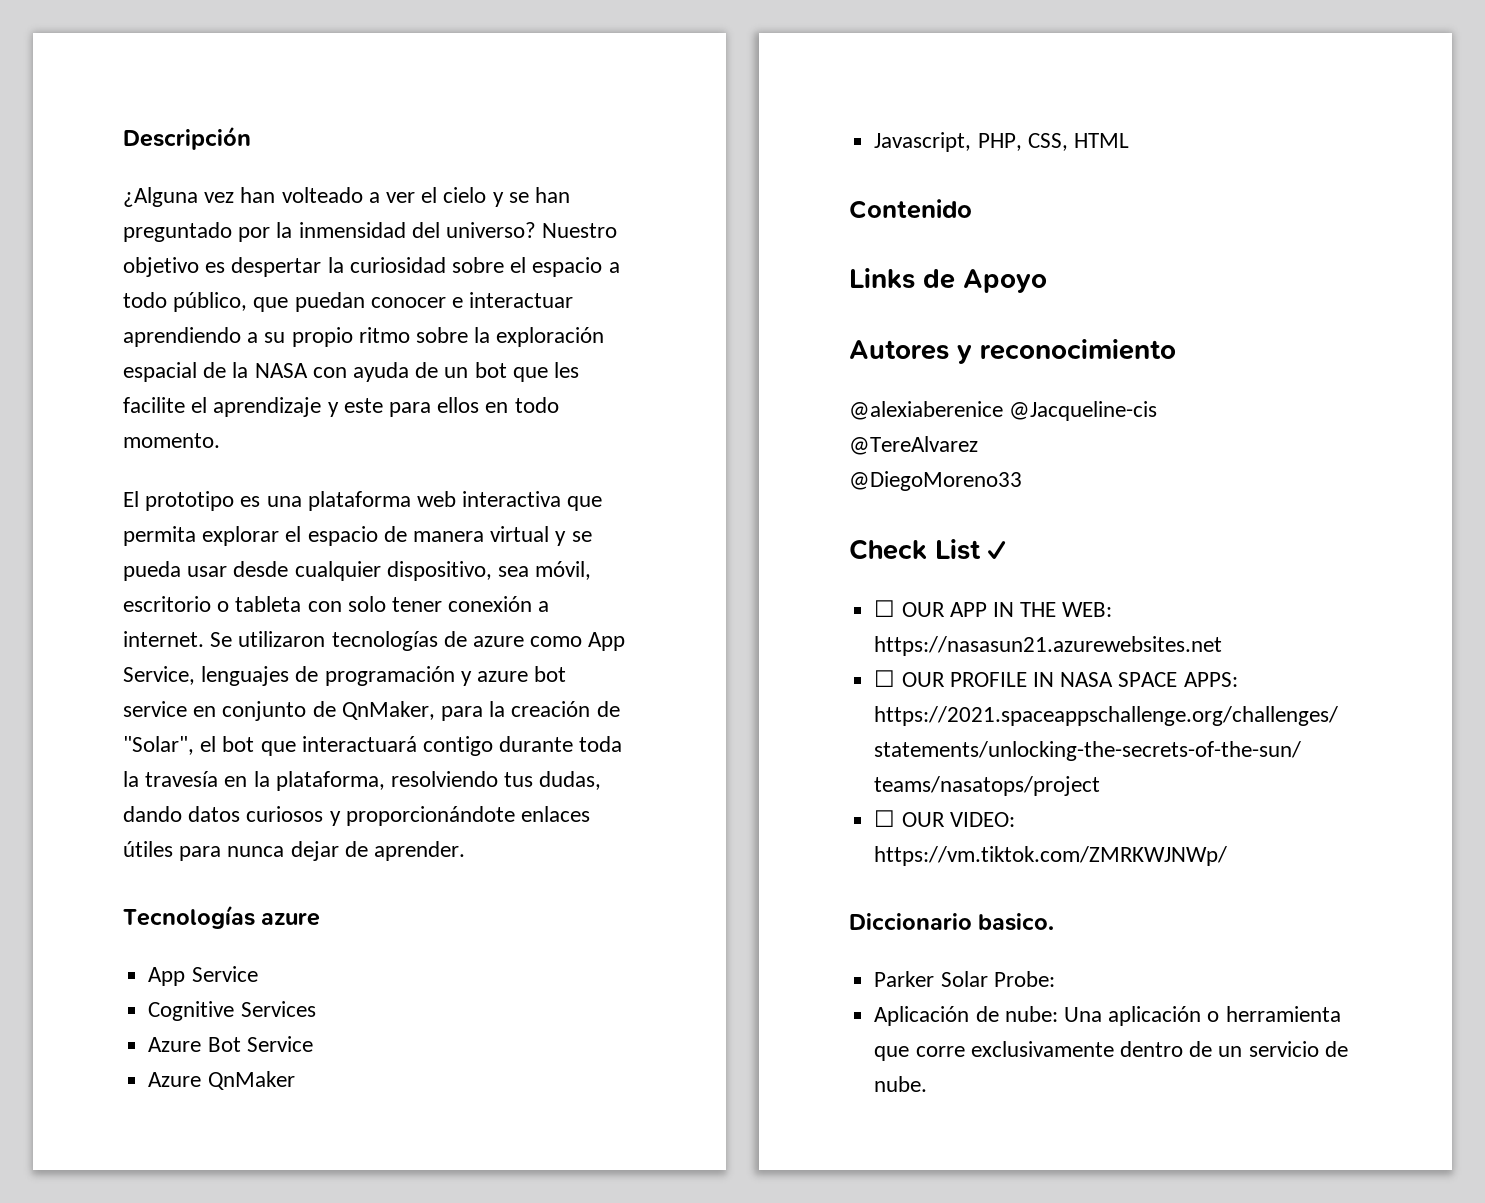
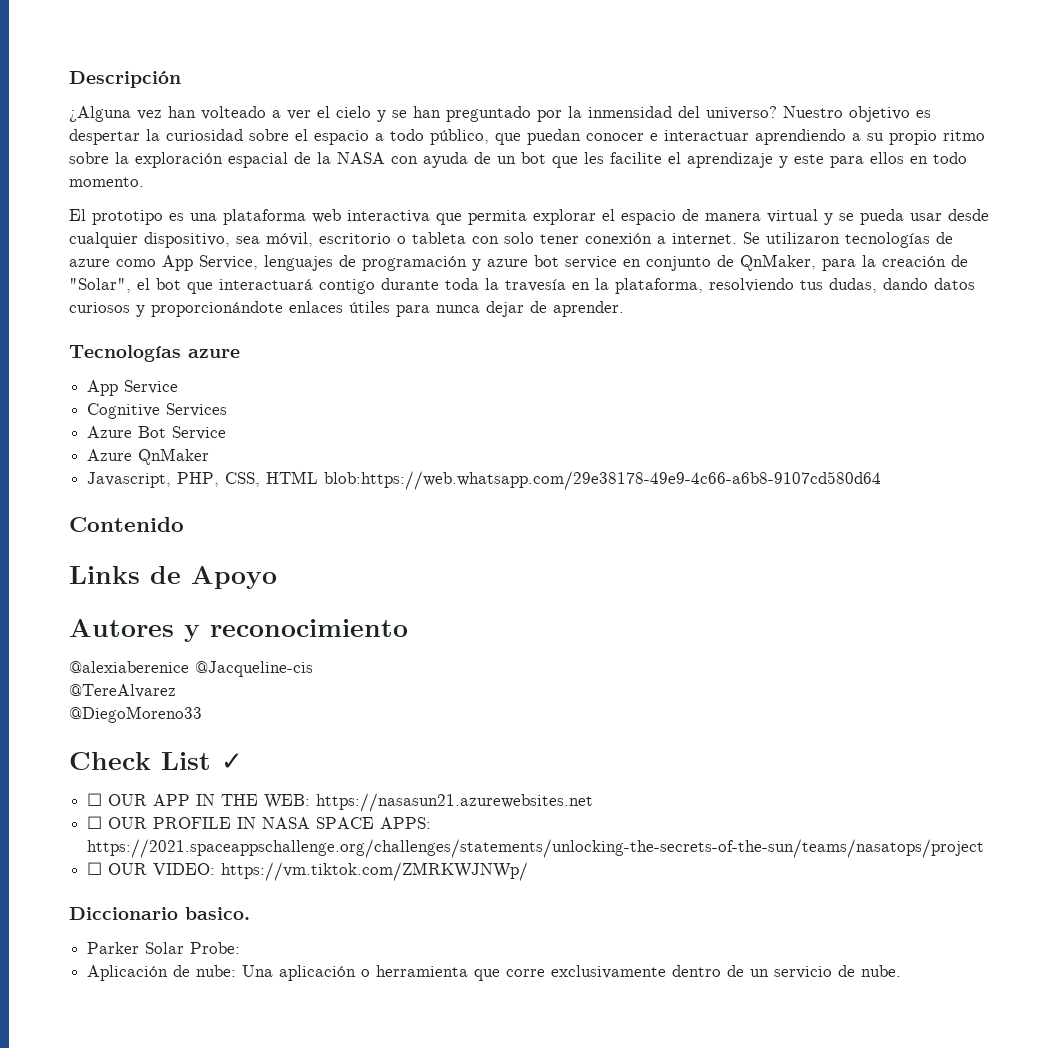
(1129, 140) none -> [324,471,882,490] blob:https://web.whatsapp.com/29e38178-49e9-4c66-a6b8-9107cd580d64

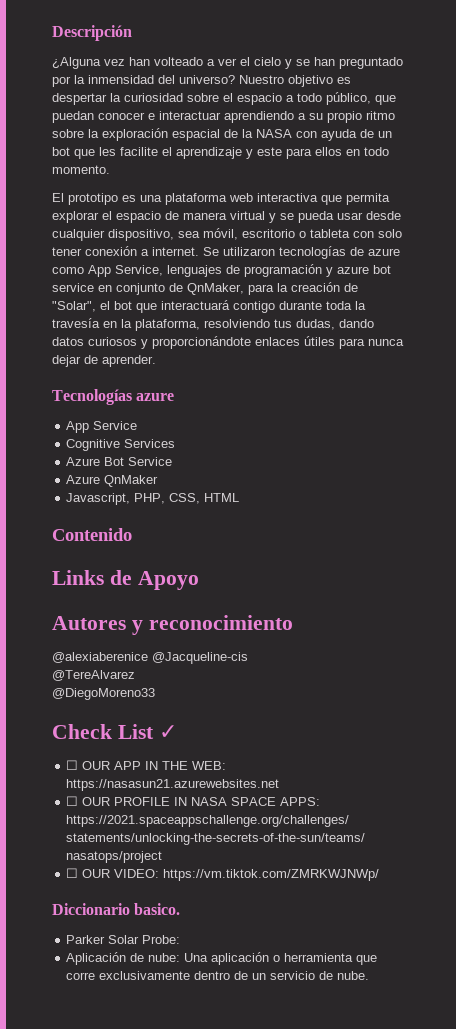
[324,471,882,490] blob:https://web.whatsapp.com/29e38178-49e9-4c66-a6b8-9107cd580d64 -> (240, 497) none

